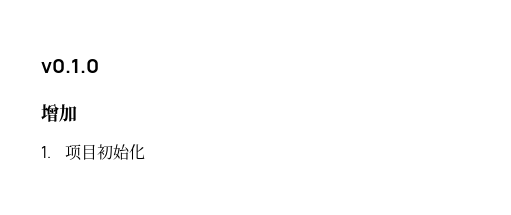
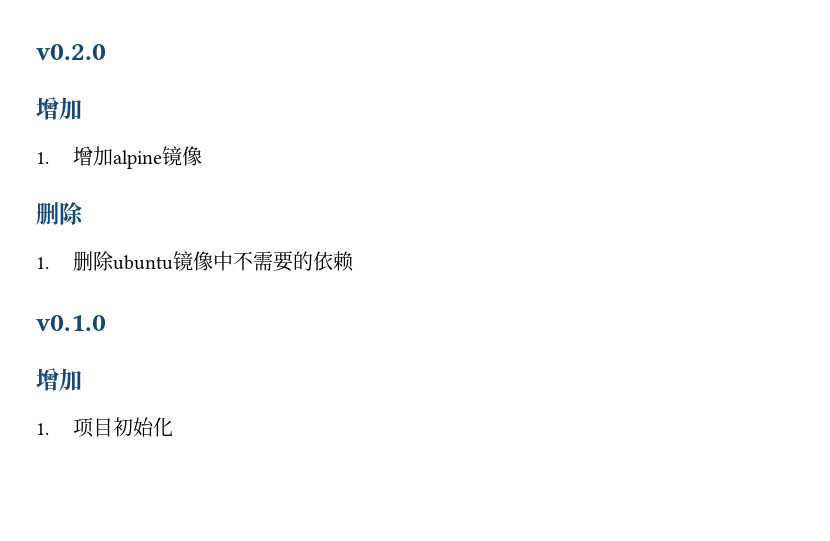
(41, 66) none -> [36,44,106,60] [36,97,82,120] [36,146,203,169] [36,202,84,225] [36,251,355,272] v0.2.0 // 增加 // 1.增加alpine镜像 // 删除 // 1.删除ubuntu镜像中不需要的依赖 //

